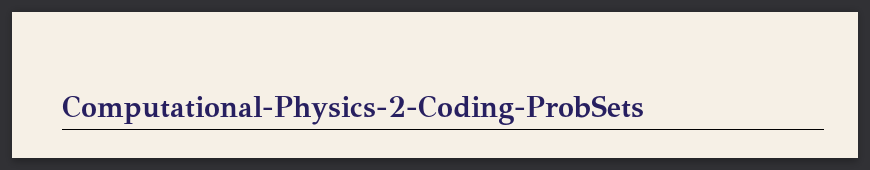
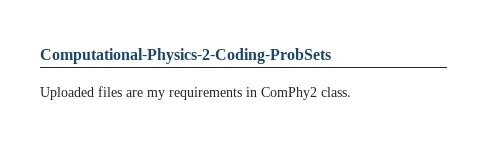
(644, 110) none -> [40,86,351,100] // Uploaded files are my requirements in ComPhy2 class.

